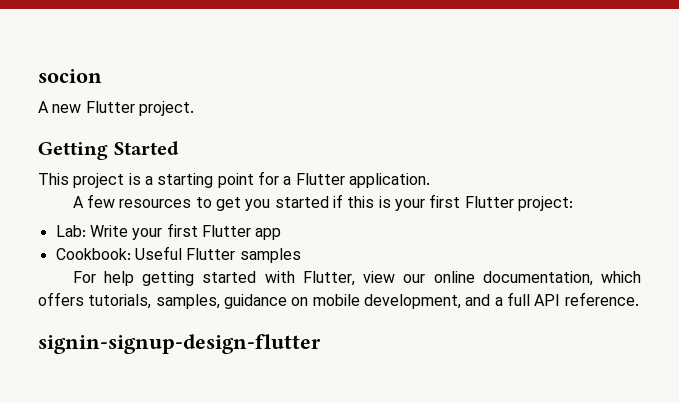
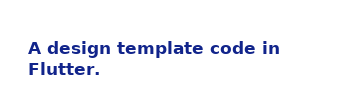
[38,69,102,83] [38,101,194,116] [38,141,179,160] [38,171,430,188] [72,194,573,211] [55,223,282,240] [55,246,301,263] [72,271,641,286] [38,292,639,309] [38,334,321,354] socion // A new Flutter project. // Getting Started // This project is a starting point for a Flutter application. // A few resources to get you started if this is your first Flutter project: // Lab: Write your first Flutter app // Cookbook: Useful Flutter samples // For help getting started with Flutter, view our online documentation, which offers tutorials, samples, guidance on mobile development, and a full API reference. // signin-signup-design-flutter -> [28,41,280,58] [28,62,100,75] A design template code in Flutter.

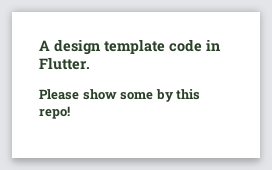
(100, 68) none -> [39,89,201,102] [39,106,70,119] // Please show some by this repo!

